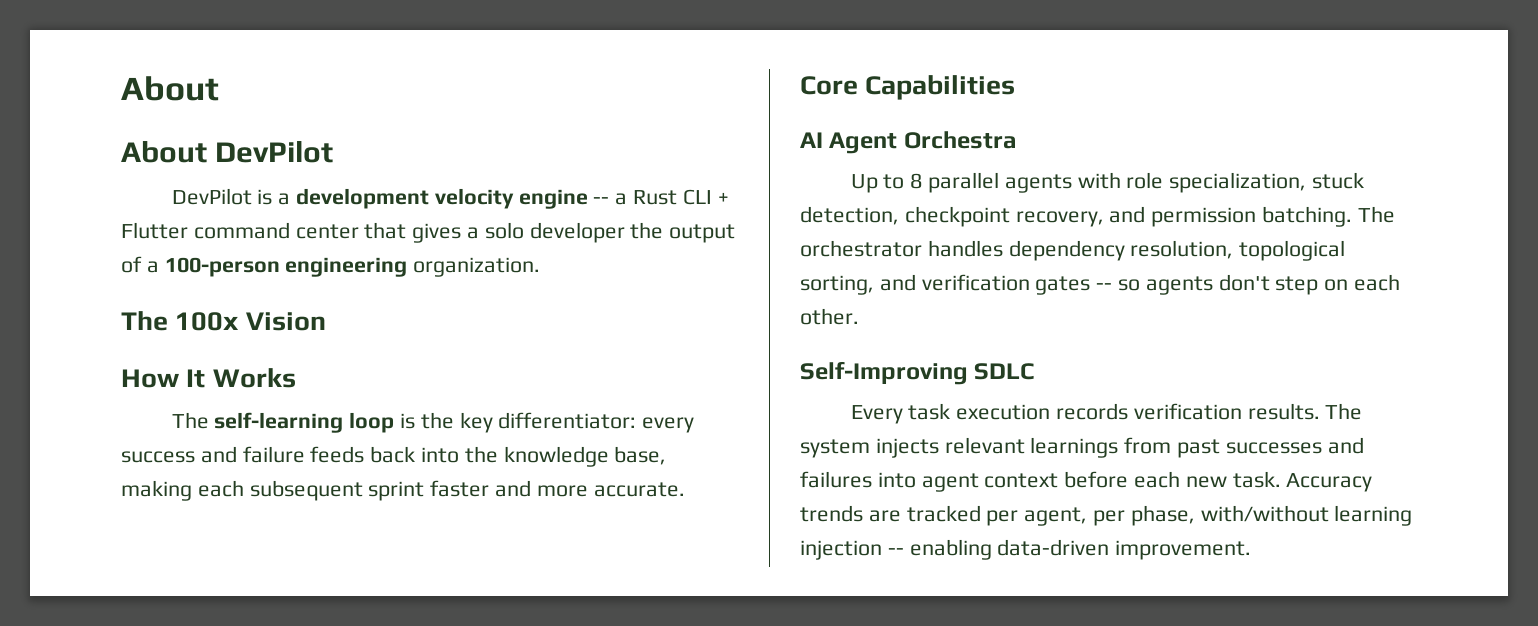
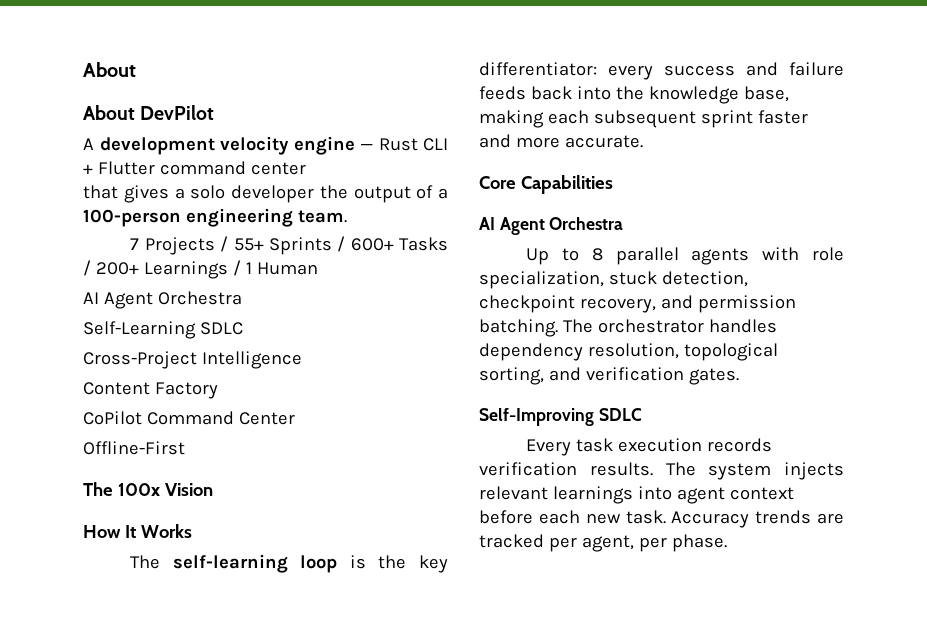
[171,188,291,205] DevPilot is a -> [83,138,94,150] A
[593,193,628,205] -- a -> [360,144,373,150] —
(359, 231) none -> (306, 168) //
[413,257,541,277] organization. -> [297,210,347,223] [130,236,448,255] [83,260,318,279] [83,291,242,309] [83,321,243,339] [83,351,302,369] [83,382,218,399] [83,411,295,425] [83,441,185,455] team. // 7 Projects / 55+ Sprints / 600+ Tasks / 200+ Learnings / 1 Human // AI Agent Orchestra // Self-Learning SDLC // Cross-Project Intelligence // Content Factory // CoPilot Command Center // Offline-First
[1035,274,1401,295] [800,308,859,325] gates -- so agents don't step on each other. -> [688,368,739,385] gates.
[1124,437,1364,458] [800,471,872,488] from past successes and failures -> (633, 495) none
[1130,505,1413,526] [800,539,1252,560] phase, with/without learning injection -- enabling data-driven improvement. -> [671,534,727,552] phase.

